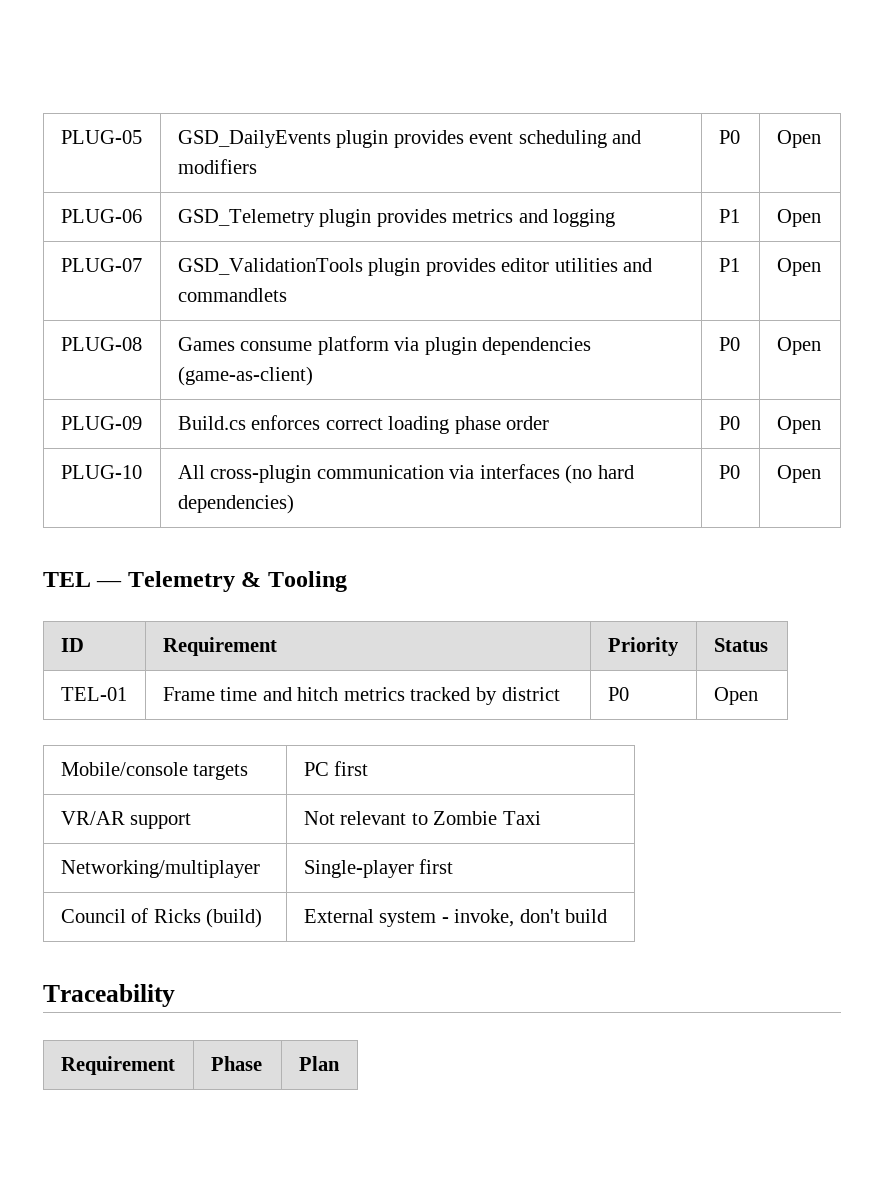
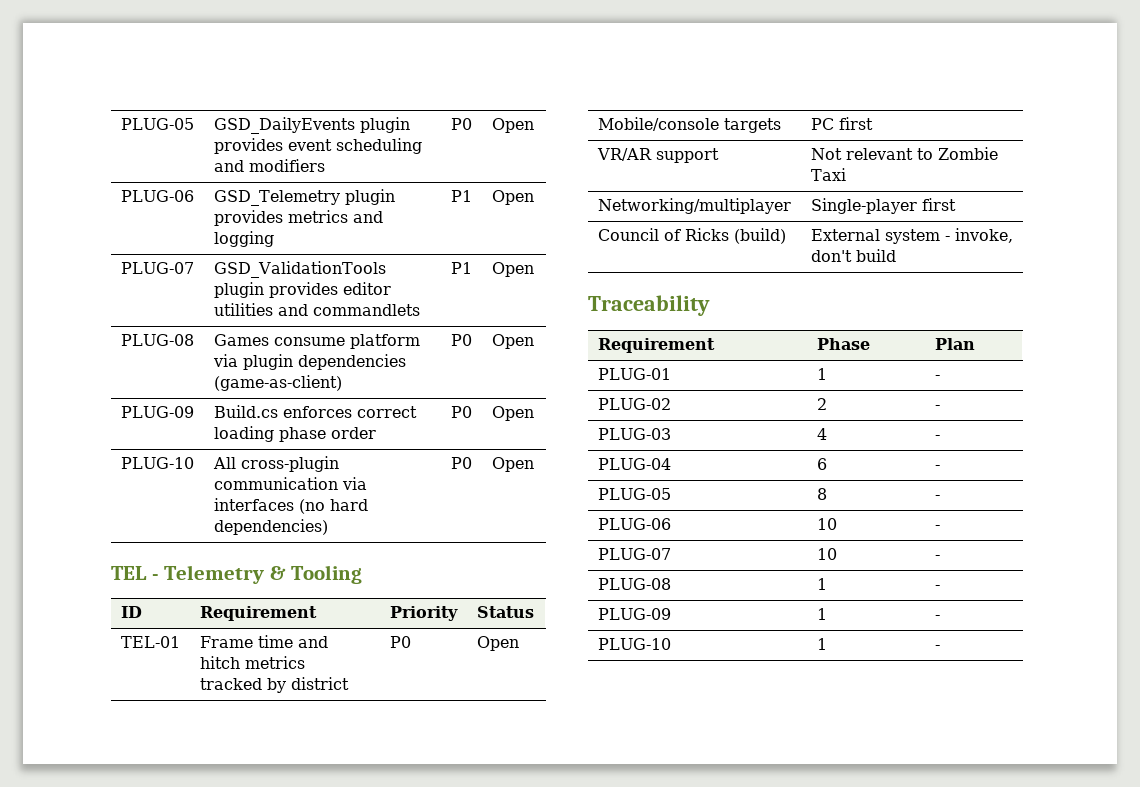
[96,581,123,587] — -> [151,574,159,580] -
(340, 1063) none -> [597,368,671,380] [816,368,827,380] [934,375,940,380] [597,398,671,410] [816,398,827,410] [934,405,940,410] [597,428,671,440] [816,428,827,440] [934,435,940,440] [597,458,671,470] [816,458,827,470] [934,465,940,470] [597,488,671,500] [816,488,827,500] [934,495,940,500] [597,518,671,530] [816,518,837,530] [934,525,940,530] [597,548,671,560] [816,548,837,560] [934,555,940,560] [597,578,671,590] [816,578,827,590] [934,585,940,590] [597,608,671,620] [816,608,827,620] [934,615,940,620] [597,638,671,650] [816,638,827,650] [934,645,940,650] // PLUG-01 | 1 | - // PLUG-02 | 2 | - // PLUG-03 | 4 | - // PLUG-04 | 6 | - // PLUG-05 | 8 | - // PLUG-06 | 10 | - // PLUG-07 | 10 | - // PLUG-08 | 1 | - // PLUG-09 | 1 | - // PLUG-10 | 1 | -

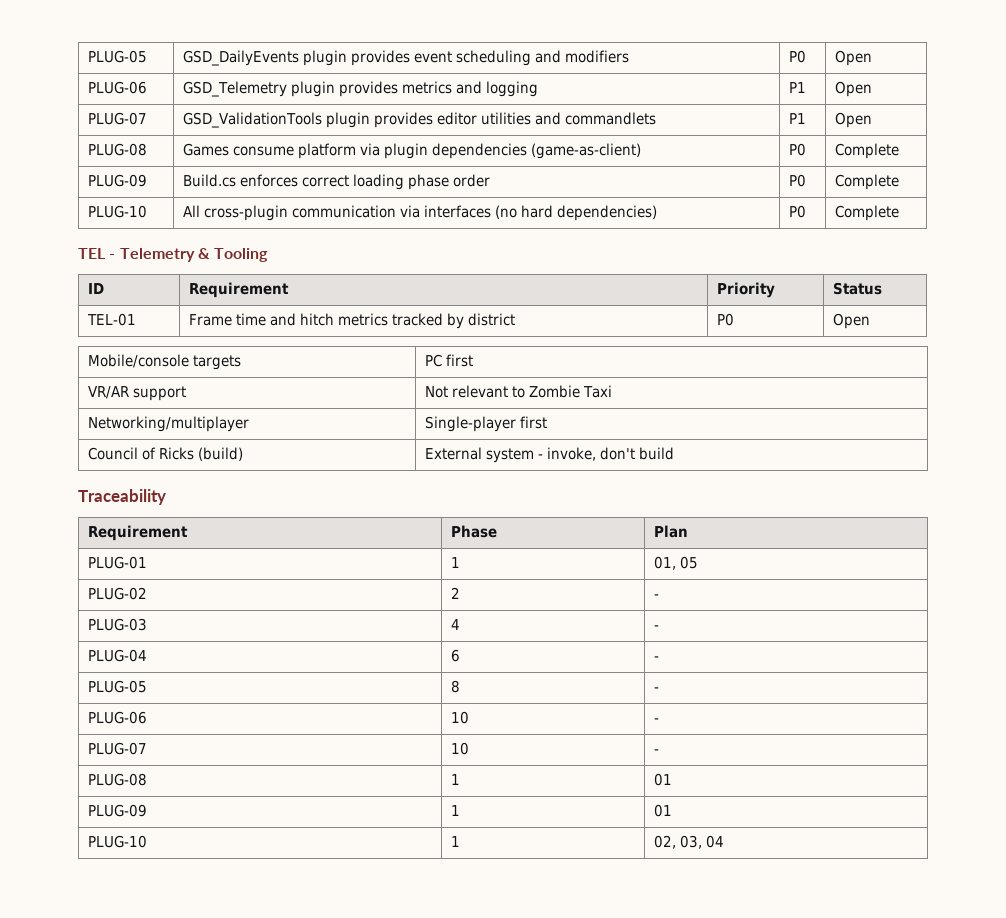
[491,334,534,349] Open -> [834,143,899,159] Complete
[491,406,534,421] Open -> [834,174,899,190] Complete
[491,457,534,472] Open -> [834,205,899,221] Complete
[934,375,940,380] - -> [653,556,698,570] 01, 05
[934,585,940,590] - -> [653,773,672,786] 01
[934,615,940,620] - -> [653,804,672,817] 01
[934,645,940,650] - -> [653,835,724,849] 02, 03, 04

